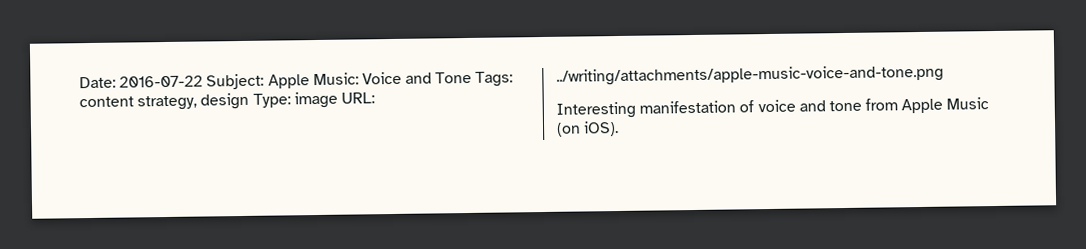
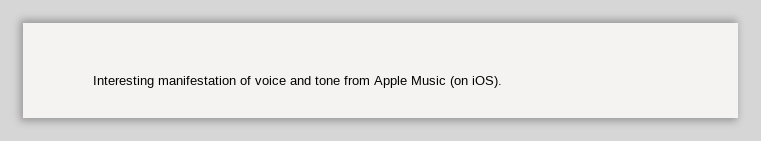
[79,71,514,90] [79,91,375,111] [556,64,944,86] Date: 2016-07-22 Subject: Apple Music: Voice and Tone Tags: content strategy, design Type: image URL: ../writing/attachments/apple-music-voice-and-tone.png // -> (93, 82) none

